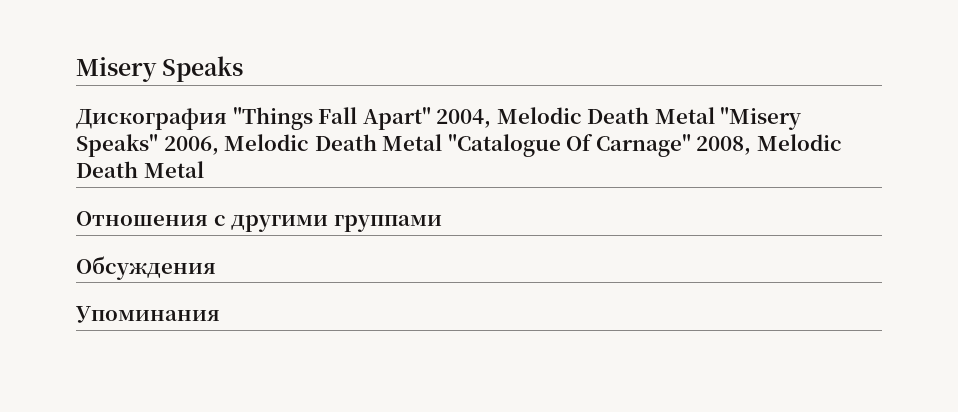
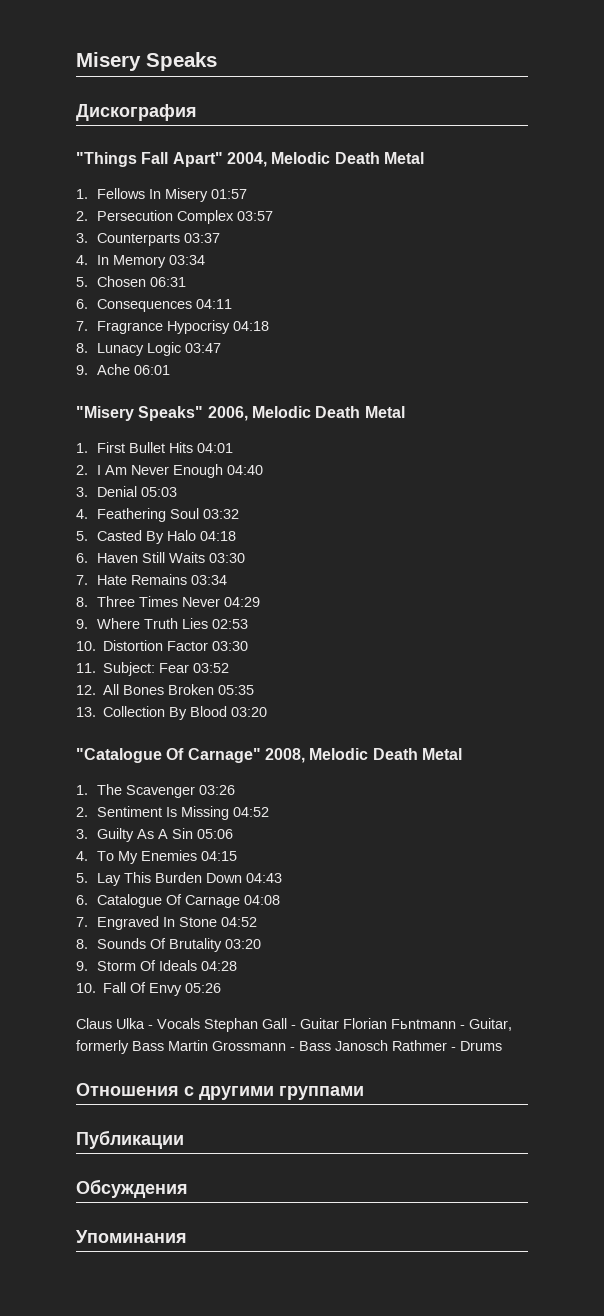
(227, 119) none -> (197, 112) //
(715, 115) none -> [76,188,247,202] [76,210,273,224] [76,233,220,246] [76,255,205,268] [76,276,186,287] [76,299,232,312] [76,320,269,334] [76,342,221,356] [76,364,170,375] // 1. Fellows In Misery 01:57 // 2. Persecution Complex 03:57 // 3. Counterparts 03:37 // 4. In Memory 03:34 // 5. Chosen 06:31 // 6. Consequences 04:11 // 7. Fragrance Hypocrisy 04:18 // 8. Lunacy Logic 03:47 // 9. Ache 06:01 //
(443, 142) none -> [76,442,233,453] [76,464,263,478] [76,486,177,497] [76,508,239,522] [76,530,236,544] [76,552,245,563] [76,574,227,585] [76,596,260,607] [76,618,248,629] [76,640,249,651] [76,662,230,676] [76,684,255,695] [76,706,268,720] // 1. First Bullet Hits 04:01 // 2. I Am Never Enough 04:40 // 3. Denial 05:03 // 4. Feathering Soul 03:32 // 5. Casted By Halo 04:18 // 6. Haven Still Waits 03:30 // 7. Hate Remains 03:34 // 8. Three Times Never 04:29 // 9. Where Truth Lies 02:53 // 10. Distortion Factor 03:30 // 11. Subject: Fear 03:52 // 12. All Bones Broken 05:35 // 13. Collection By Blood 03:20 //
(204, 169) none -> [76,784,235,798] [76,806,269,820] [76,828,233,842] [76,850,237,864] [76,872,282,886] [76,894,280,908] [76,916,257,930] [76,938,261,952] [76,960,237,971] [76,982,222,996] [76,1018,512,1032] [76,1040,502,1054] // 1. The Scavenger 03:26 // 2. Sentiment Is Missing 04:52 // 3. Guilty As A Sin 05:06 // 4. To My Enemies 04:15 // 5. Lay This Burden Down 04:43 // 6. Catalogue Of Carnage 04:08 // 7. Engraved In Stone 04:52 // 8. Sounds Of Brutality 03:20 // 9. Storm Of Ideals 04:28 // 10. Fall Of Envy 05:26 // Claus Ulka - Vocals Stephan Gall - Guitar Florian Fьntmann - Guitar, formerly Bass Martin Grossmann - Bass Janosch Rathmer - Drums
(442, 223) none -> [76,1130,184,1149] // Публикации

